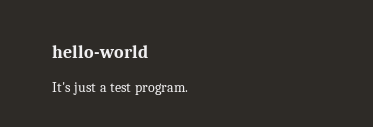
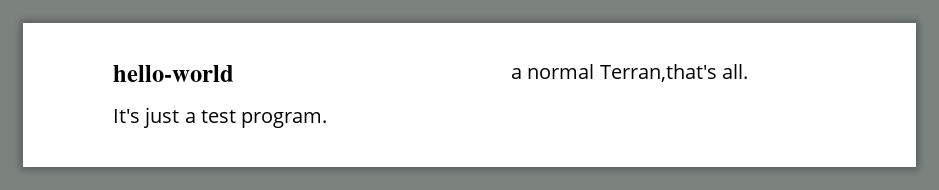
(189, 89) none -> [511,64,748,82] // a normal Terran,that's all.

